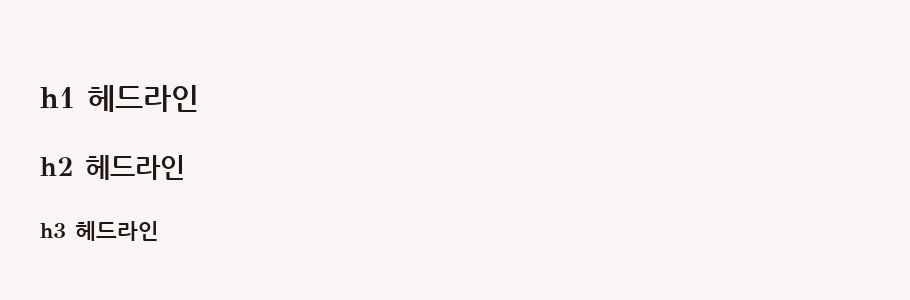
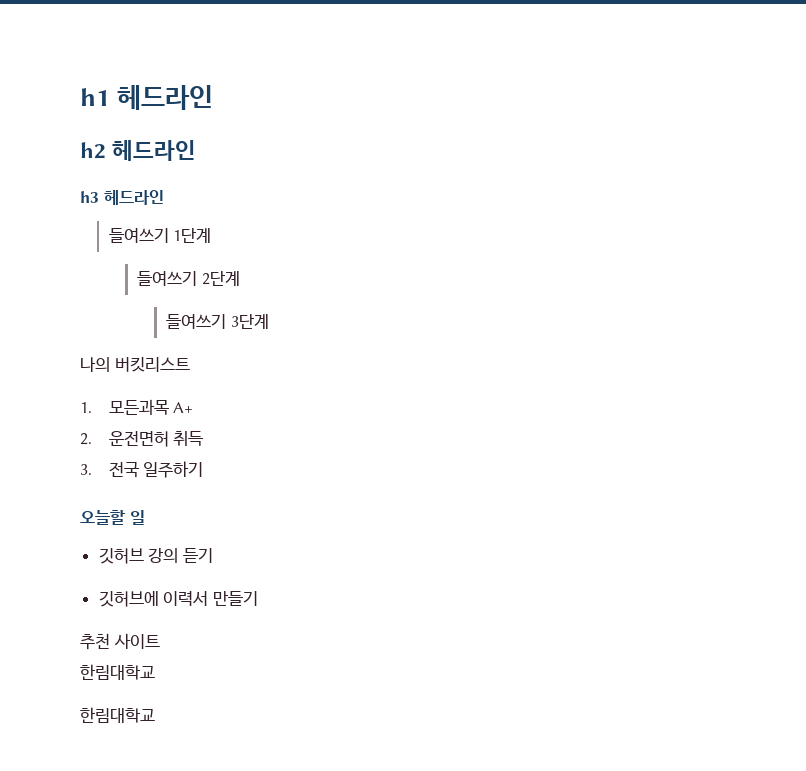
(159, 231) none -> [108,228,212,243] [137,271,240,286] [166,314,269,329] [80,357,190,372] [80,399,194,415] [80,431,204,447] [80,461,204,478] [80,510,145,525] [98,548,213,564] [98,591,258,607] [80,633,160,650] [80,664,155,680] [80,707,155,723] // 들여쓰기 1단계 // 들여쓰기 2단계 // 들여쓰기 3단계 // 나의 버킷리스트 // 1. 모든과목 A+ // 2. 운전면허 취득 // 3. 전국 일주하기 // 오늘할 일 // 깃허브 강의 듣기 // 깃허브에 이력서 만들기 // 추천 사이트 // 한림대학교 // 한림대학교

